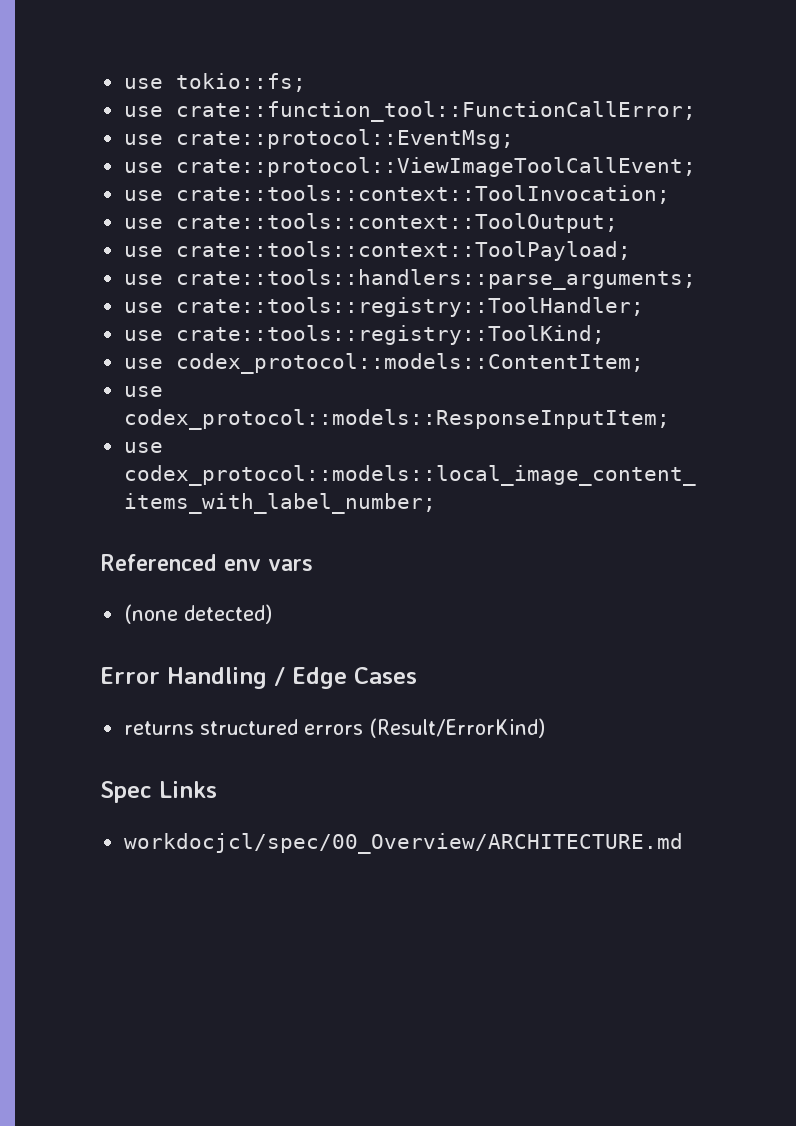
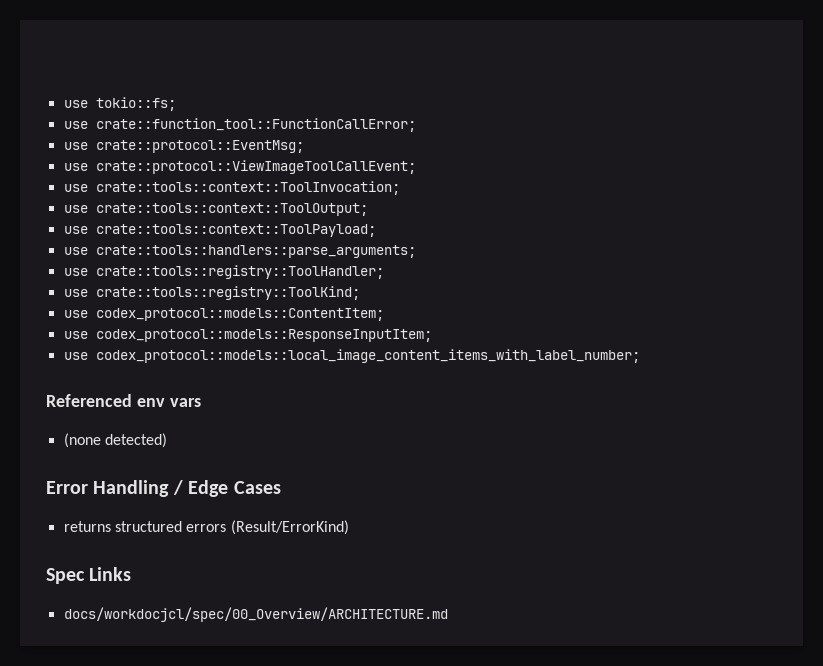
[124,833,684,854] workdocjcl/spec/00_Overview/ARCHITECTURE.md -> [63,607,448,622] docs/workdocjcl/spec/00_Overview/ARCHITECTURE.md

